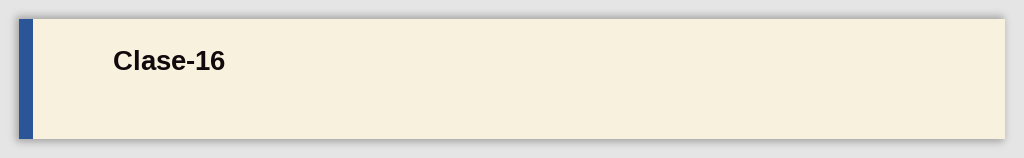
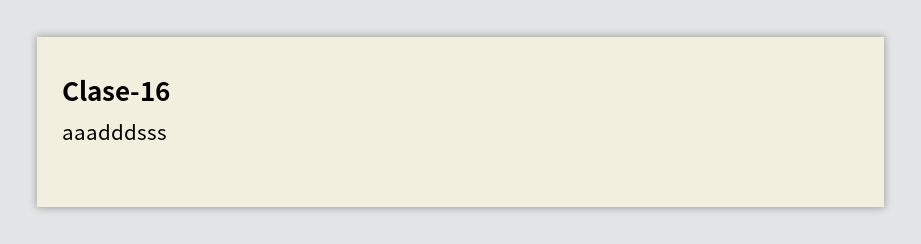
(225, 60) none -> [62,124,167,140] // aaadddsss

